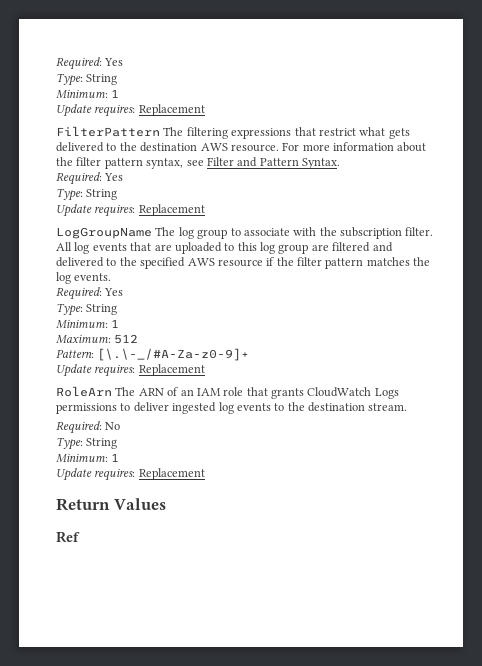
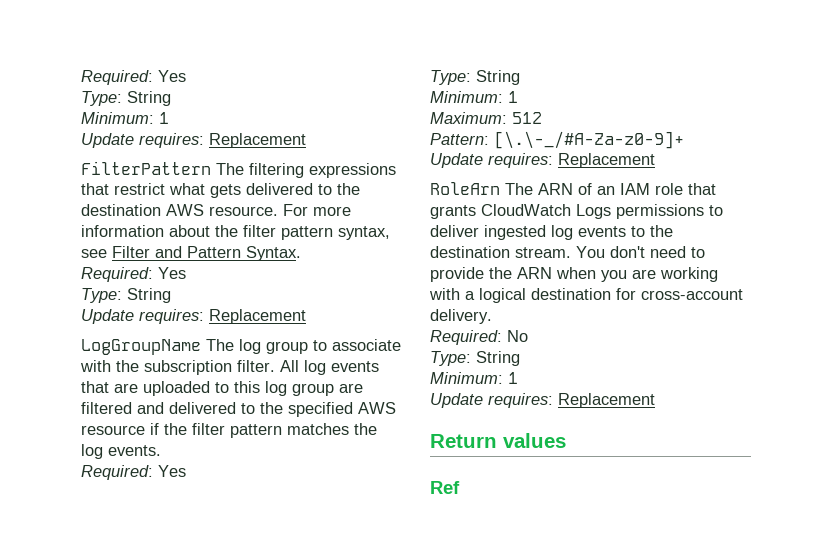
(408, 407) none -> [576,246,705,258] [430,267,718,282] [429,288,743,303] [430,309,492,324] You don't need to provide the ARN when you are working with a logical destination for cross-account delivery.
[113,498,166,510] Values -> [503,433,566,448] values

